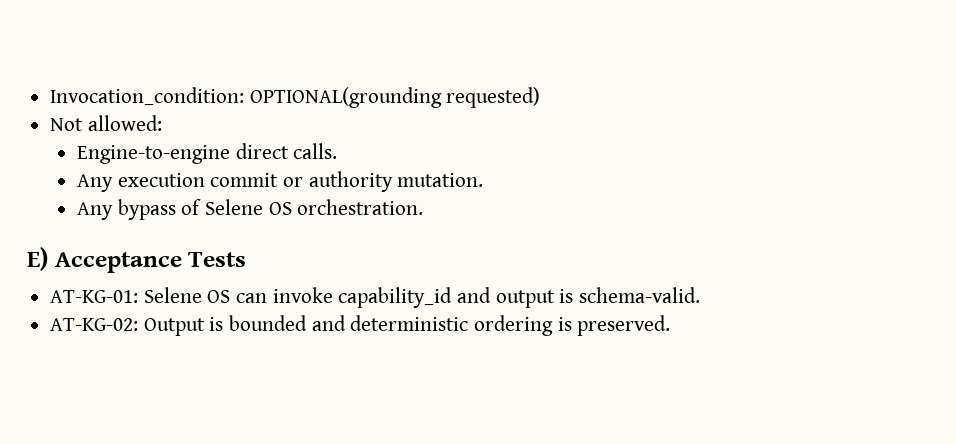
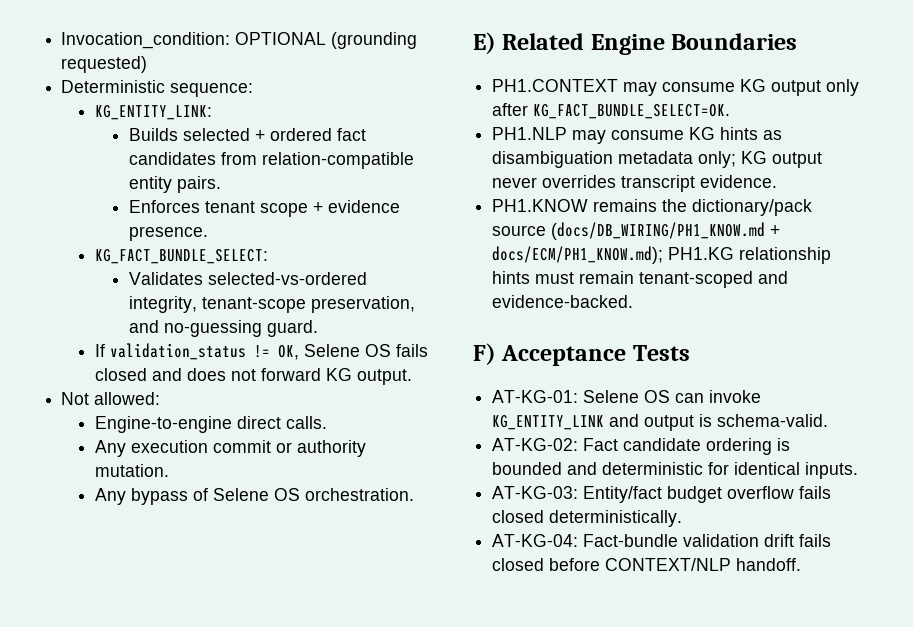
[249,87,442,108] OPTIONAL(grounding -> [235,32,418,49] OPTIONAL (grounding
(541, 97) none -> [61,80,254,97] [94,105,212,120] [128,128,366,141] [128,152,414,169] [128,176,221,193] [128,200,400,217] [128,226,208,241] [94,249,268,264] [128,272,367,285] [128,296,415,313] [128,320,318,337] [94,343,428,360] [94,368,412,385] // Deterministic sequence: // KG_ENTITY_LINK: // Builds selected + ordered fact candidates from relation-compatible entity pairs. // Enforces tenant scope + evidence presence. // KG_FACT_BUNDLE_SELECT: // Validates selected-vs-ordered integrity, tenant-scope preservation, and no-guessing guard. // If validation_status != OK, Selene OS fails closed and does not forward KG output.
(48, 259) none -> [502,33,798,55] [492,79,860,96] [492,103,731,119] [492,127,783,144] [492,151,823,168] [492,175,778,192] [492,199,813,216] [492,222,781,240] [492,246,832,264] [492,271,789,288] [492,295,634,308] [473,343,496,365] Related Engine Boundaries // PH1.CONTEXT may consume KG output only after KG_FACT_BUNDLE_SELECT=OK. // PH1.NLP may consume KG hints as disambiguation metadata only; KG output never overrides transcript evidence. // PH1.KNOW remains the dictionary/pack source (docs/DB_WIRING/PH1_KNOW.md + docs/ECM/PH1_KNOW.md); PH1.KG relationship hints must remain tenant-scoped and evidence-backed. // F)
[338,287,453,308] capability_id -> [492,415,605,430] KG_ENTITY_LINK
[143,318,205,336] Output -> [583,438,773,455] Fact candidate ordering
[474,315,671,336] ordering is preserved. -> [708,462,859,479] [492,486,832,503] [492,510,683,527] [492,534,832,547] [492,558,802,571] for identical inputs. // AT-KG-03: Entity/fact budget overflow fails closed deterministically. // AT-KG-04: Fact-bundle validation drift fails closed before CONTEXT/NLP handoff.

